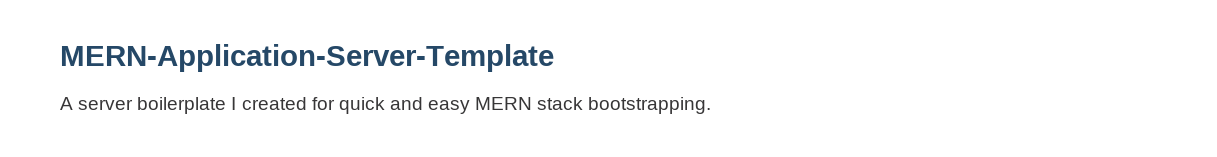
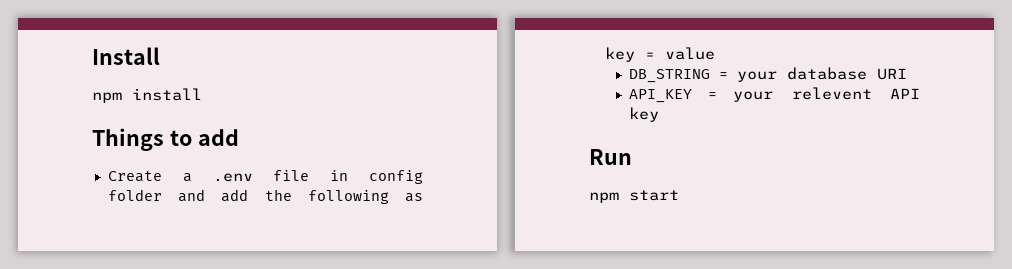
[60,44,554,72] [60,97,712,114] MERN-Application-Server-Template // A server boilerplate I created for quick and easy MERN stack bootstrapping. -> [92,47,160,65] [92,88,202,103] [92,128,239,151] [107,170,423,184] [107,189,423,204] [604,47,715,62] [628,67,907,83] [628,87,920,103] [628,107,659,122] [589,149,632,165] [589,190,679,203] Install // npm install // Things to add // Create a .env file in config folder and add the following as key = value // DB_STRING = your database URI // API_KEY = your relevent API key // Run // npm start

